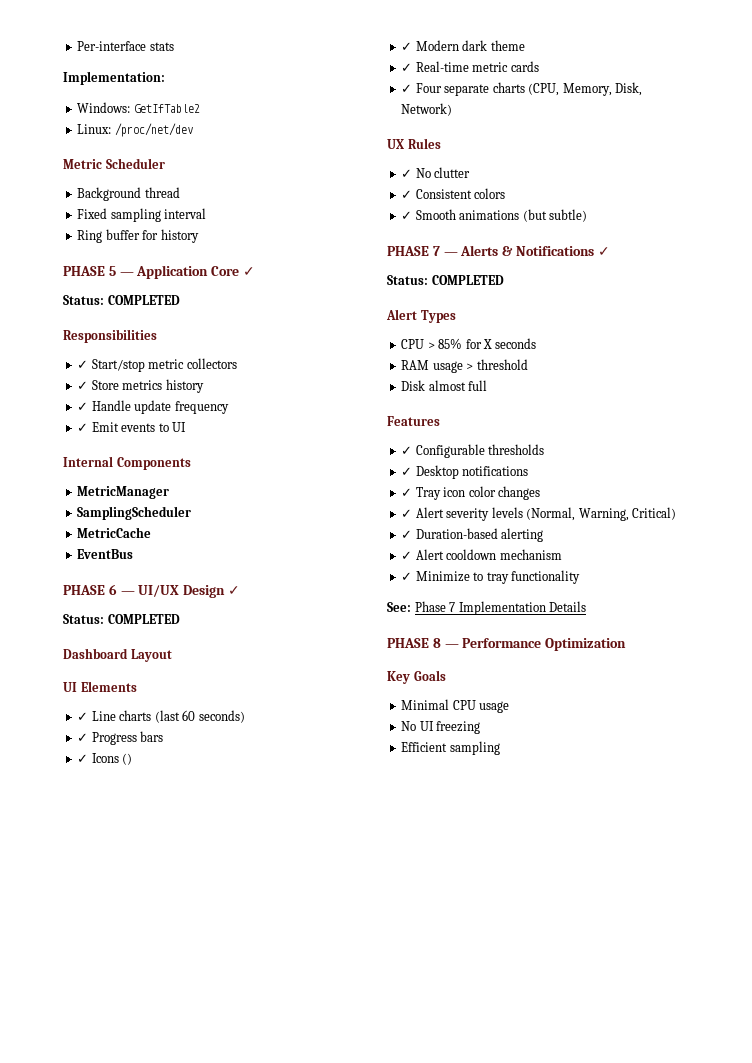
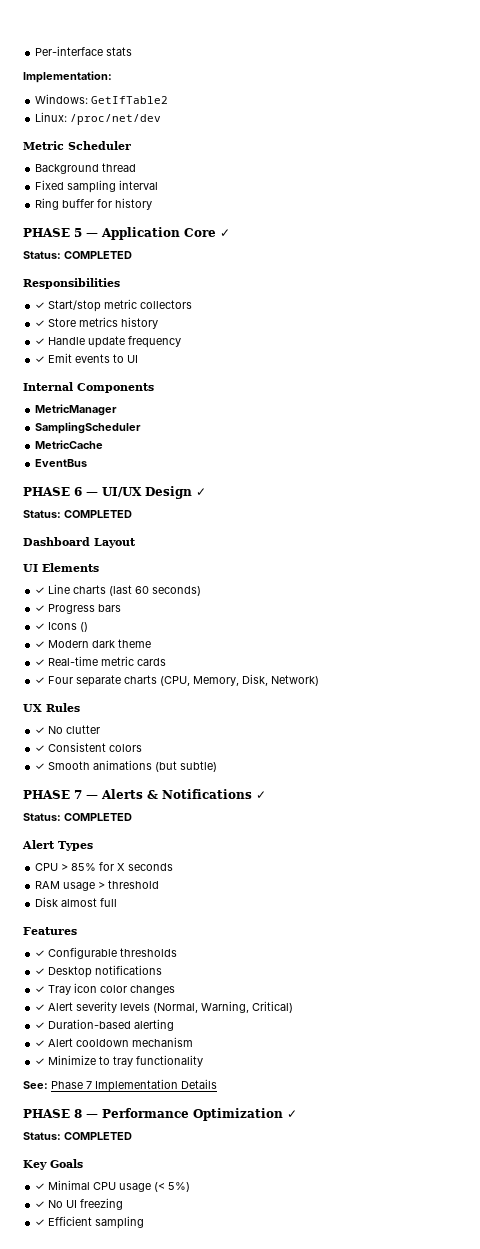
(627, 644) none -> [287,1110,297,1118] [23,1132,132,1140] ✓ // Status: COMPLETED
(446, 675) none -> [35,1183,46,1190] ✓
(510, 707) // -> [154,1182,191,1192] [35,1201,46,1208] (< 5%) // ✓
(481, 727) none -> [35,1219,46,1226] ✓

